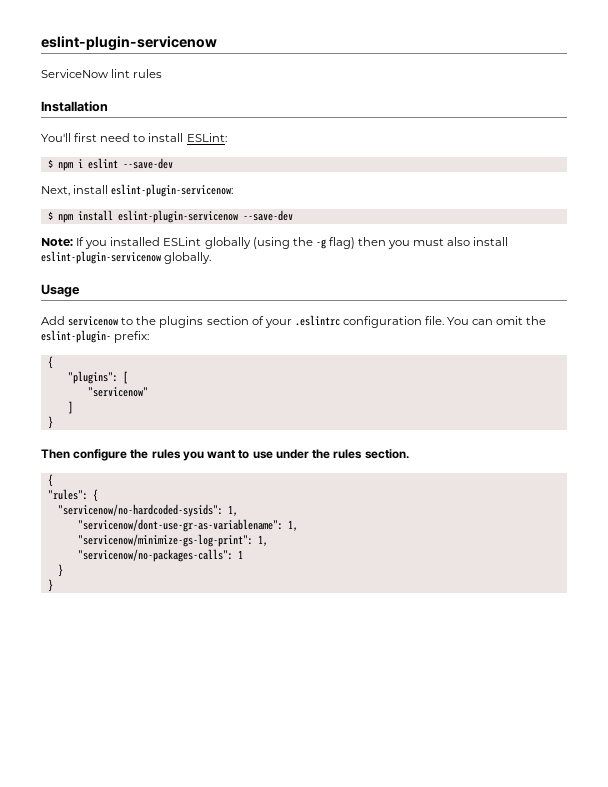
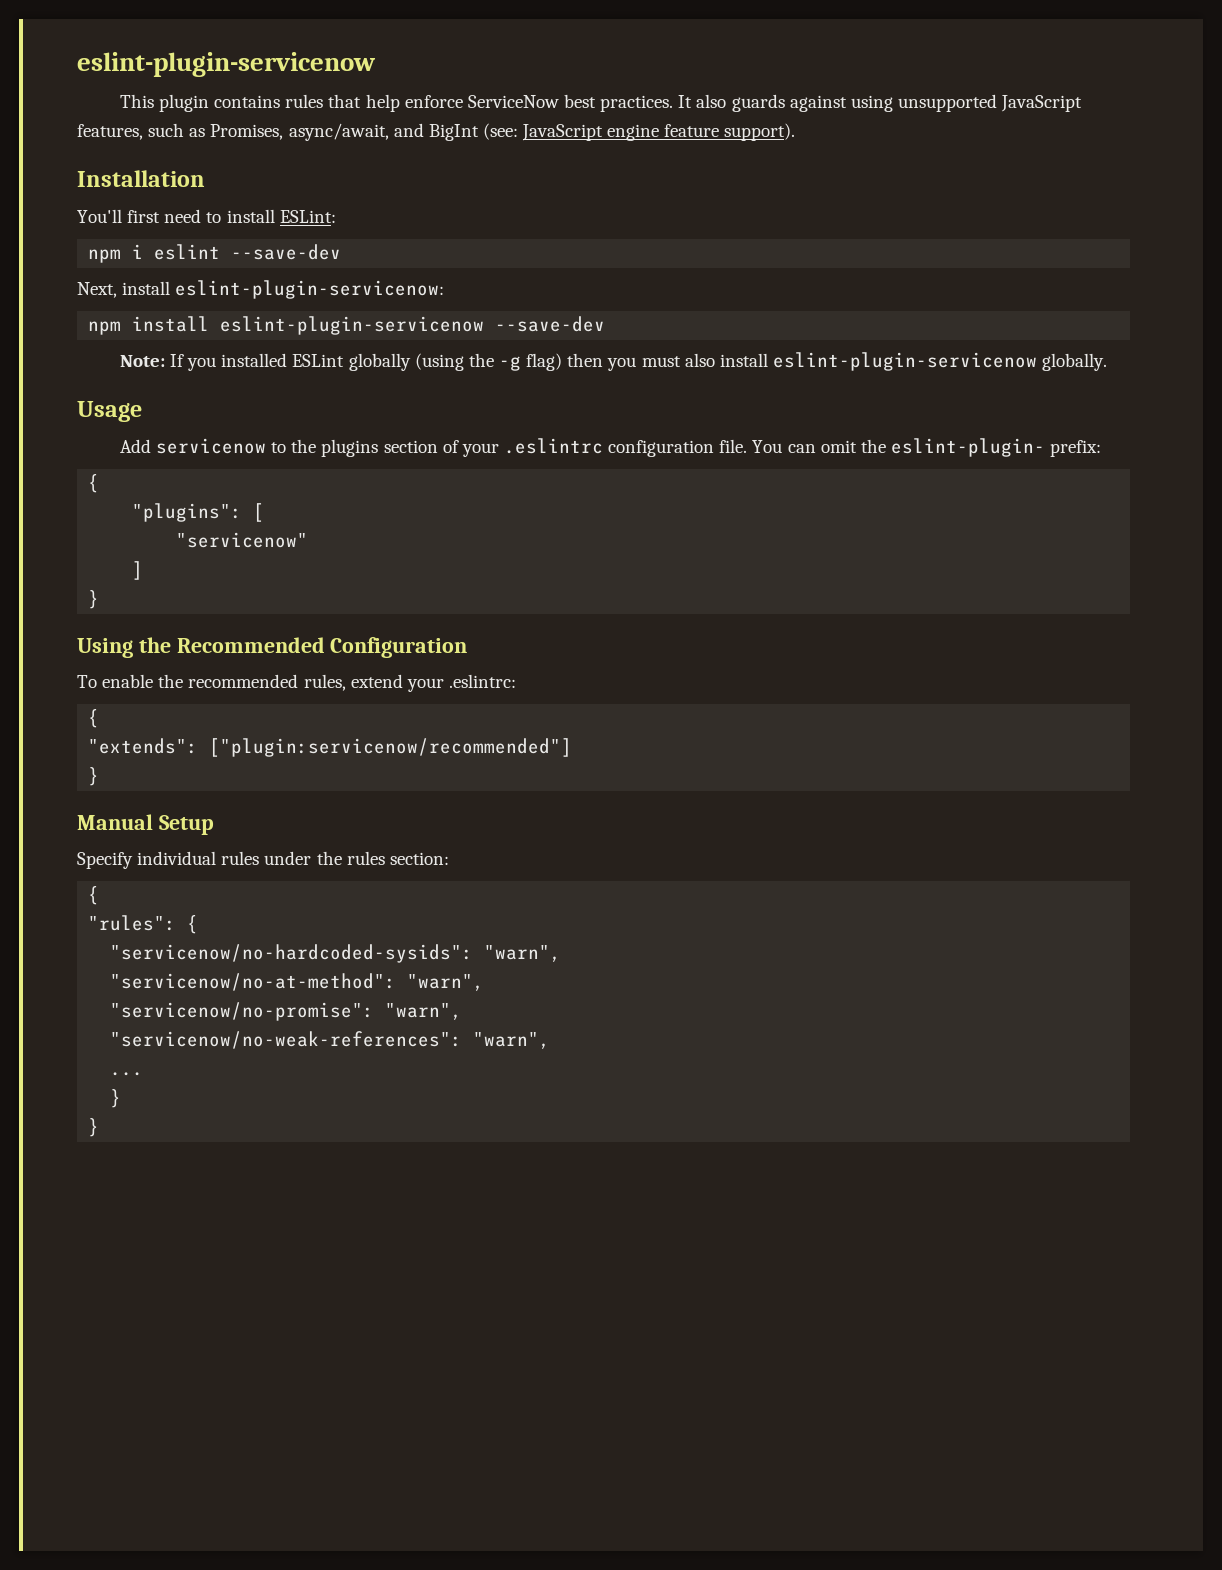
[41,69,163,78] ServiceNow lint rules -> [119,94,1083,112] [77,123,796,141] This plugin contains rules that help enforce ServiceNow best practices. It also guards against using unsupported JavaScript features, such as Promises, async/await, and BigInt (see: JavaScript engine feature support).
[47,159,53,168] $ -> (336, 216) none
[47,211,53,220] $ -> (445, 289) none
[41,449,273,461] Then configure the rules you want to use -> [77,637,468,658] [77,674,516,692] [88,709,100,728] [88,738,573,757] [88,767,100,786] [77,814,214,835] [77,851,260,869] Using the Recommended Configuration // To enable the recommended rules, extend your .eslintrc: // { // "extends": ["plugin:servicenow/recommended"] // } // Manual Setup // Specify individual rules
[364,449,409,459] section. -> [389,852,449,865] section:
[227,505,238,516] [77,519,298,532] [77,534,268,547] [77,549,243,562] 1, // "servicenow/dont-use-gr-as-variablename": 1, // "servicenow/minimize-gs-log-print": 1, // "servicenow/no-packages-calls": 1 -> [484,945,562,962] [110,973,485,991] [110,1002,463,1021] [110,1031,551,1049] [110,1072,144,1076] "warn", // "servicenow/no-at-method": "warn", // "servicenow/no-promise": "warn", // "servicenow/no-weak-references": "warn", // ...

